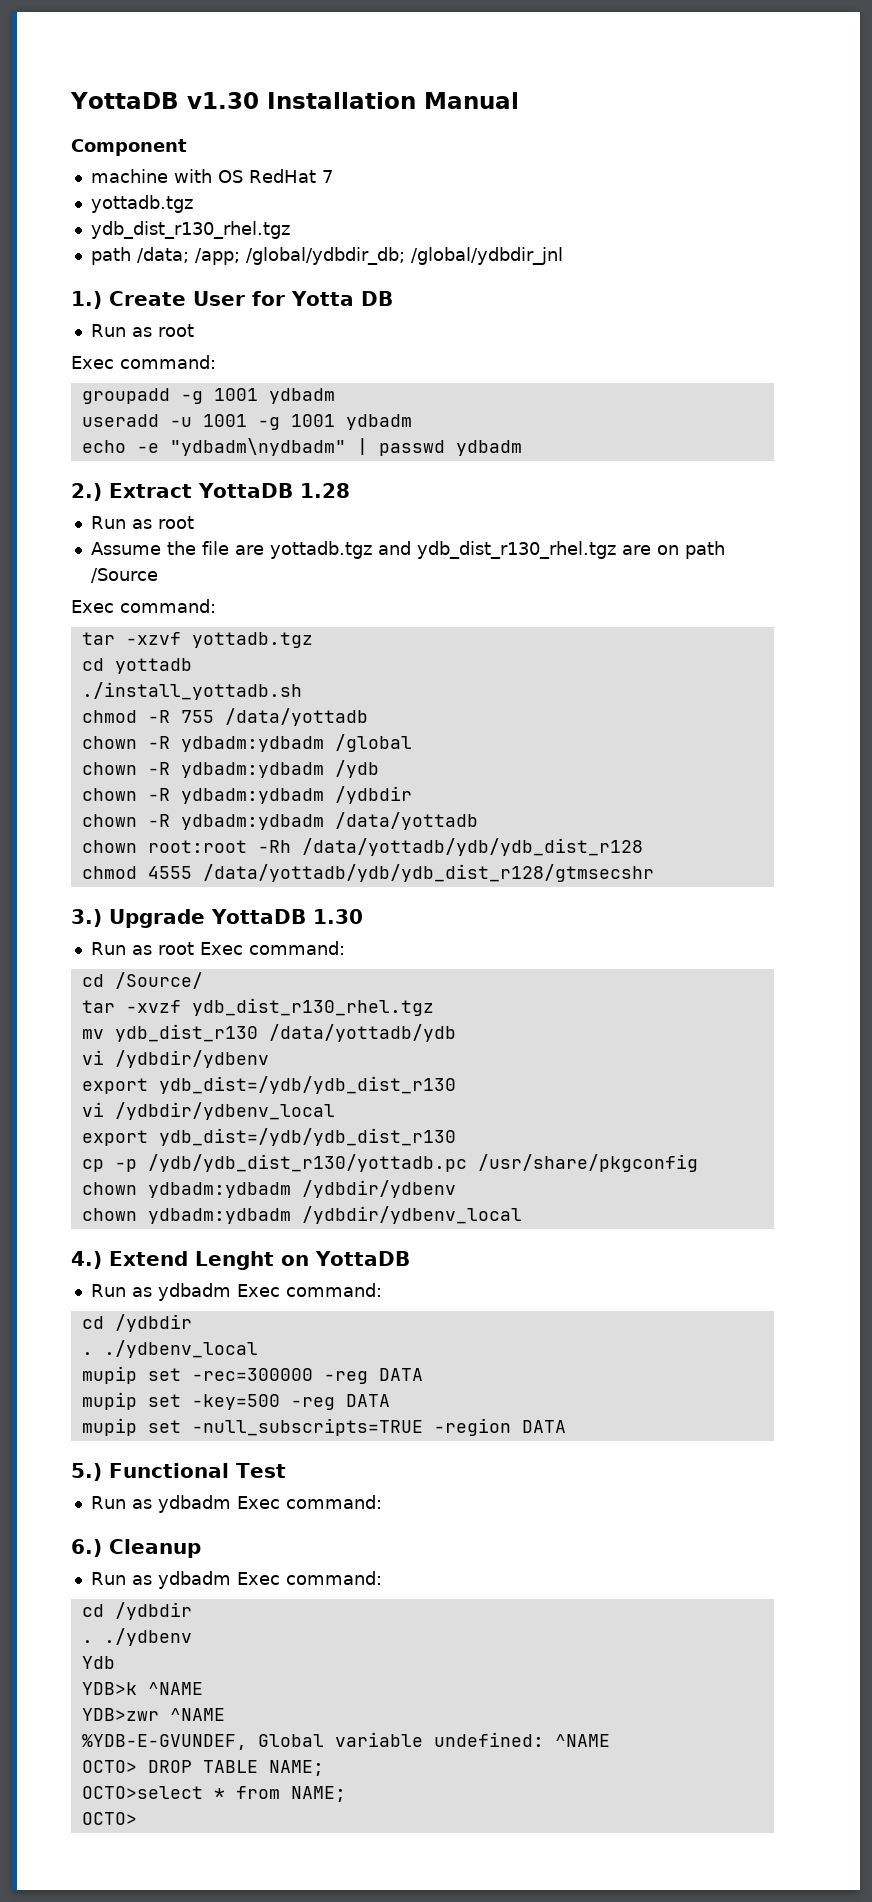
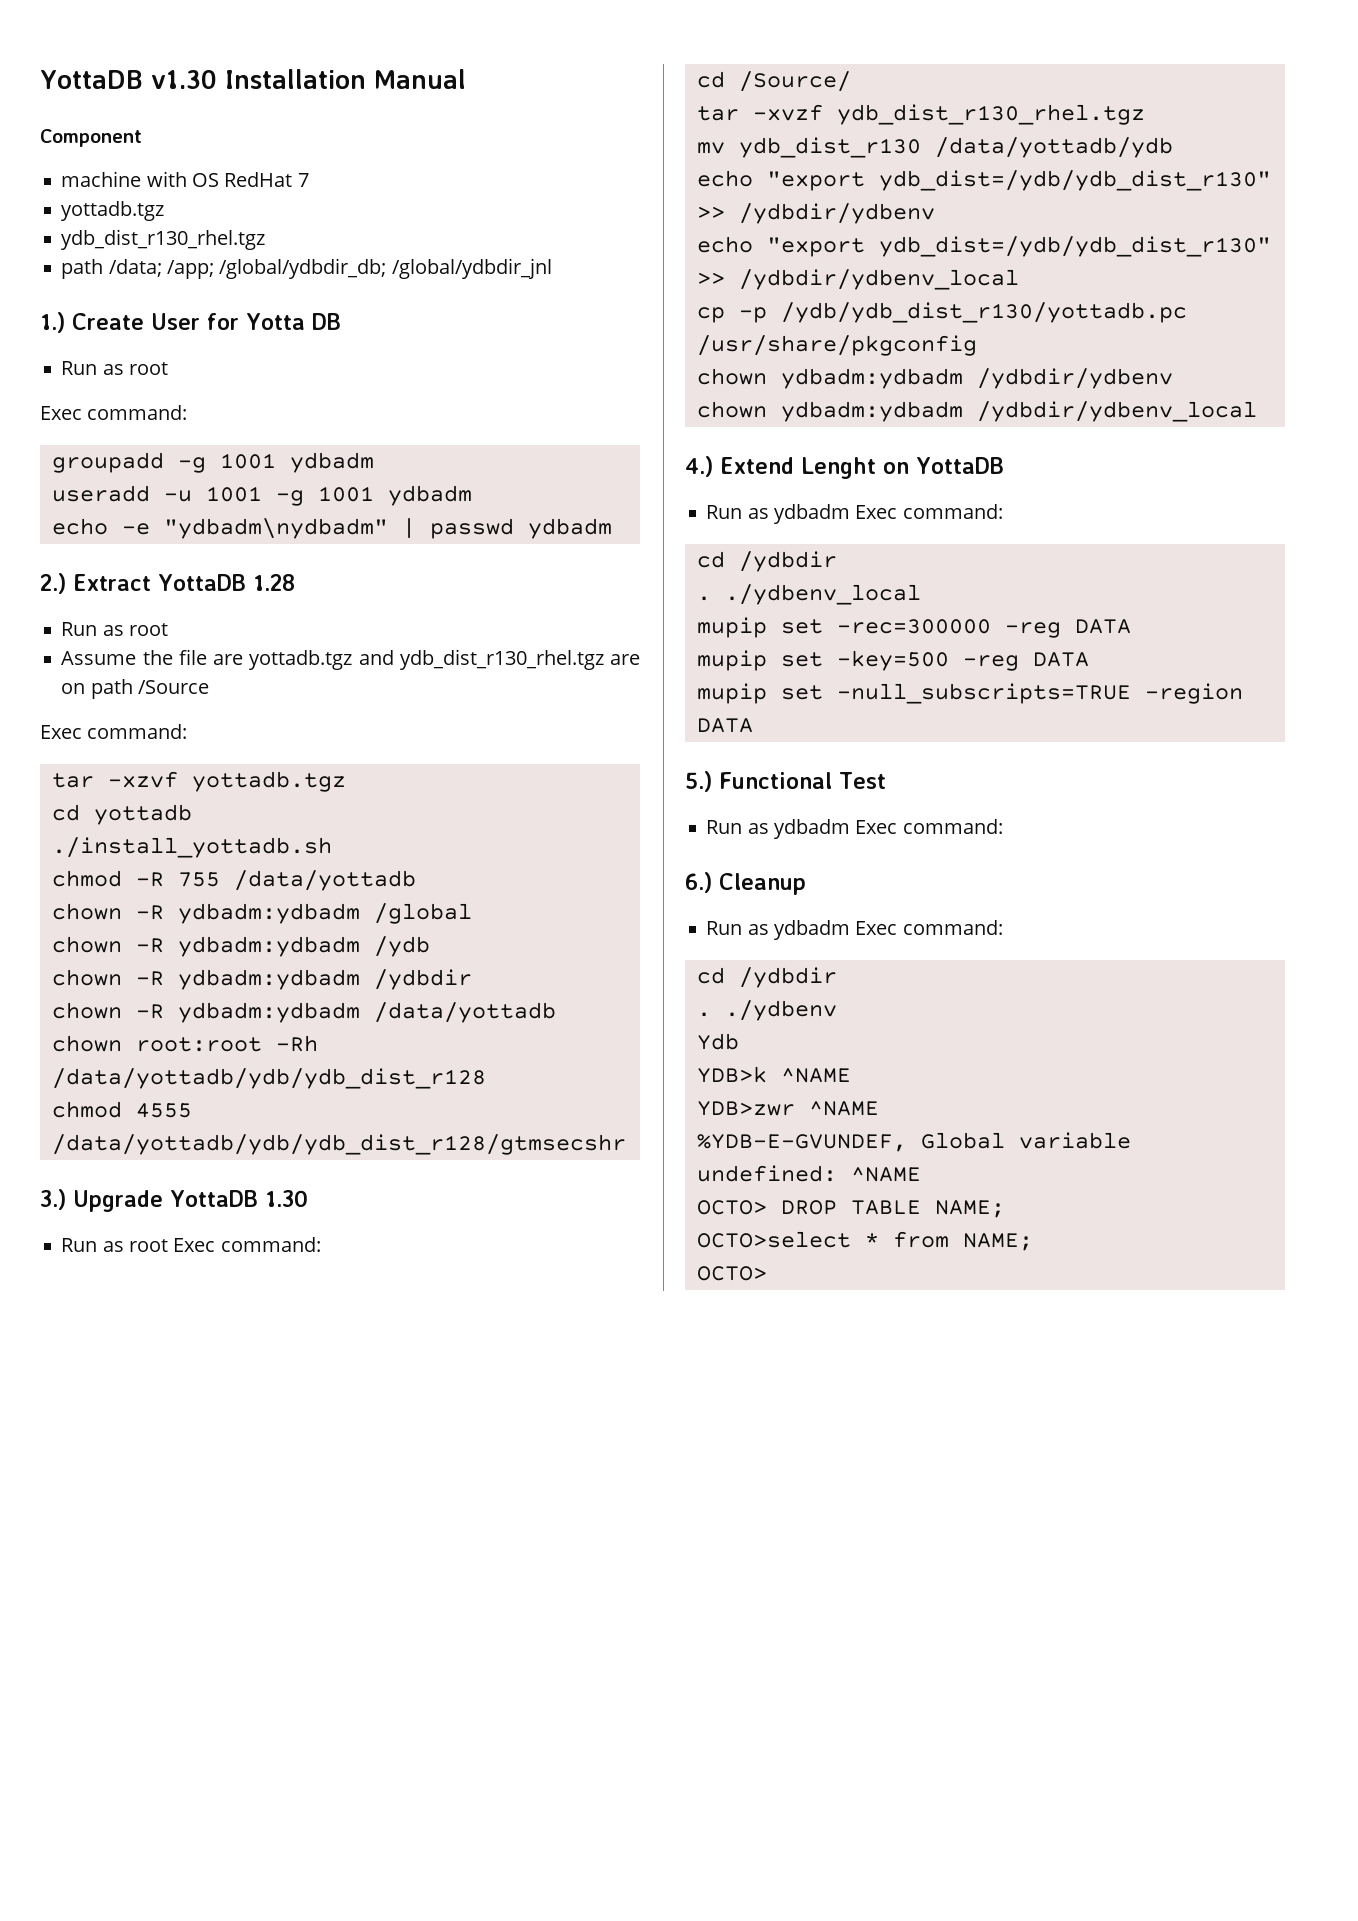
[81,1050,269,1068] [81,1076,456,1094] [81,1102,335,1120] [81,1128,456,1146] vi /ydbdir/ydbenv // export ydb_dist=/ydb/ydb_dist_r130 // vi /ydbdir/ydbenv_local // export ydb_dist=/ydb/ydb_dist_r130 -> [696,170,1271,191] [696,203,935,224] [696,236,1271,257] [696,269,1019,290] echo "export ydb_dist=/ydb/ydb_dist_r130" >> /ydbdir/ydbenv // echo "export ydb_dist=/ydb/ydb_dist_r130" >> /ydbdir/ydbenv_local

